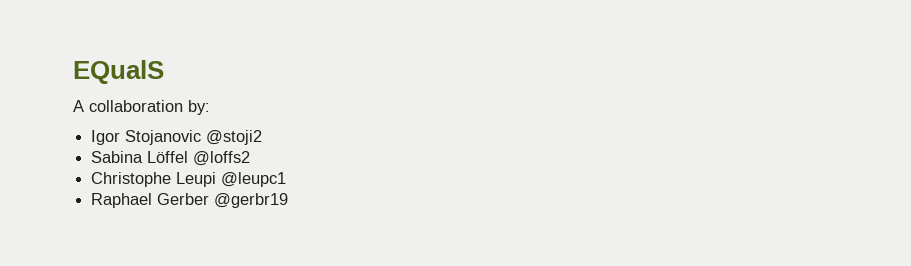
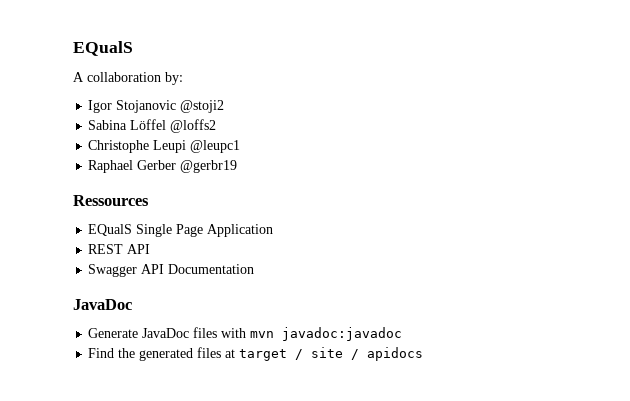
(289, 200) none -> [73,195,149,206] [88,224,274,237] [88,244,151,254] [88,264,255,277] [73,299,132,310] [88,327,403,341] [88,347,424,361] // Ressources // EQualS Single Page Application // REST API // Swagger API Documentation // JavaDoc // Generate JavaDoc files with mvn javadoc:javadoc // Find the generated files at target / site / apidocs

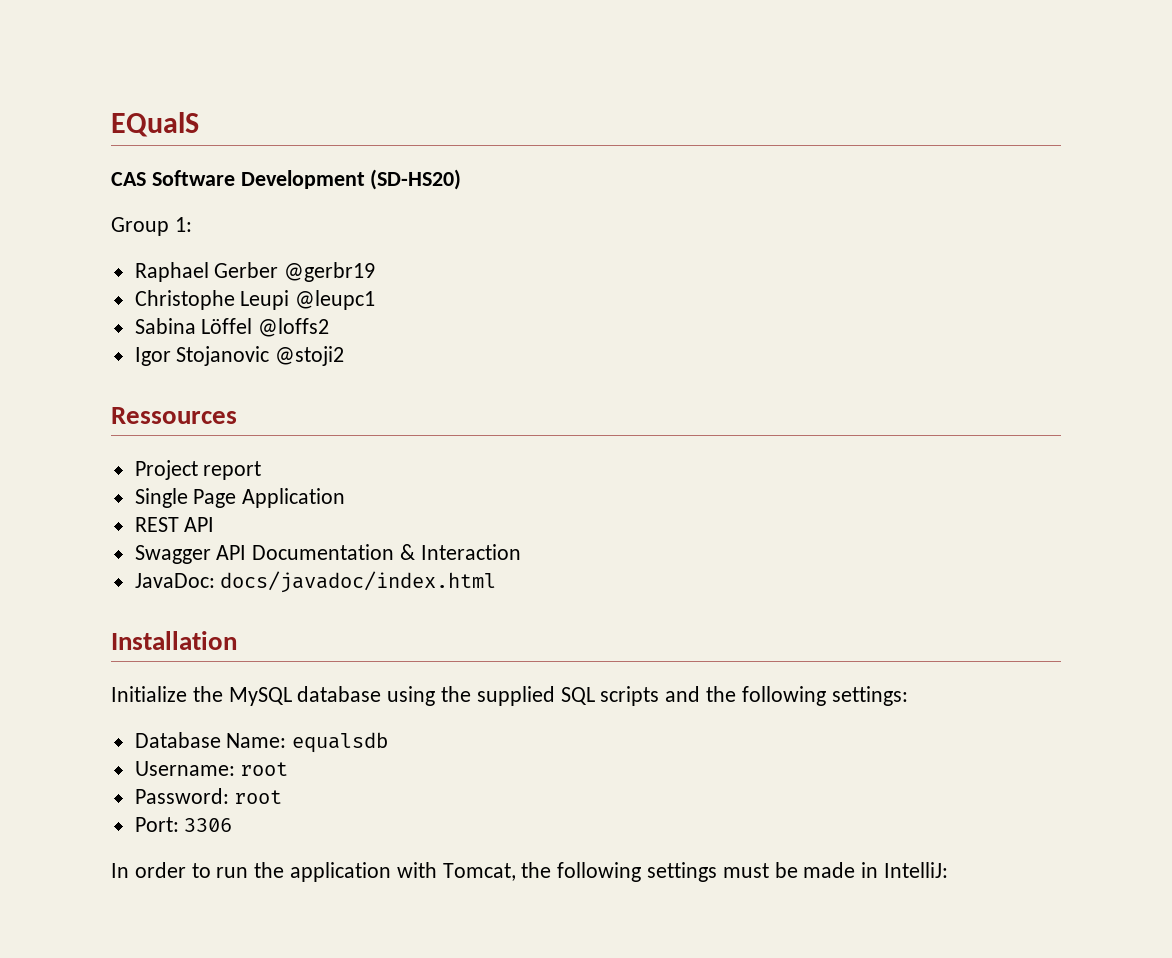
[73,72,183,85] [88,100,225,113] [88,119,217,133] [88,140,241,153] [88,160,238,173] A collaboration by: // Igor Stojanovic @stoji2 // Sabina Löffel @loffs2 // Christophe Leupi @leupc1 // Raphael Gerber @gerbr19 -> [111,169,462,190] [111,217,192,236] [134,262,376,282] [134,290,376,310] [134,318,330,337] [134,346,345,366] CAS Software Development (SD-HS20) // Group 1: // Raphael Gerber @gerbr19 // Christophe Leupi @leupc1 // Sabina Löffel @loffs2 // Igor Stojanovic @stoji2
[88,224,133,236] EQualS -> [134,460,262,480] Project report //
[73,299,132,310] [88,327,403,341] [88,347,424,361] // JavaDoc // Generate JavaDoc files with mvn javadoc:javadoc // Find the generated files at target / site / apidocs -> [400,544,521,560] [134,571,497,593] [111,631,237,650] [111,686,908,706] [134,732,389,753] [134,761,289,776] [134,788,283,804] [134,817,233,832] [111,862,949,882] & Interaction // JavaDoc: docs/javadoc/index.html // Installation // Initialize the MySQL database using the supplied SQL scripts and the following settings: // Database Name: equalsdb // Username: root // Password: root // Port: 3306 // In order to run the application with Tomcat, the following settings must be made in IntelliJ:

